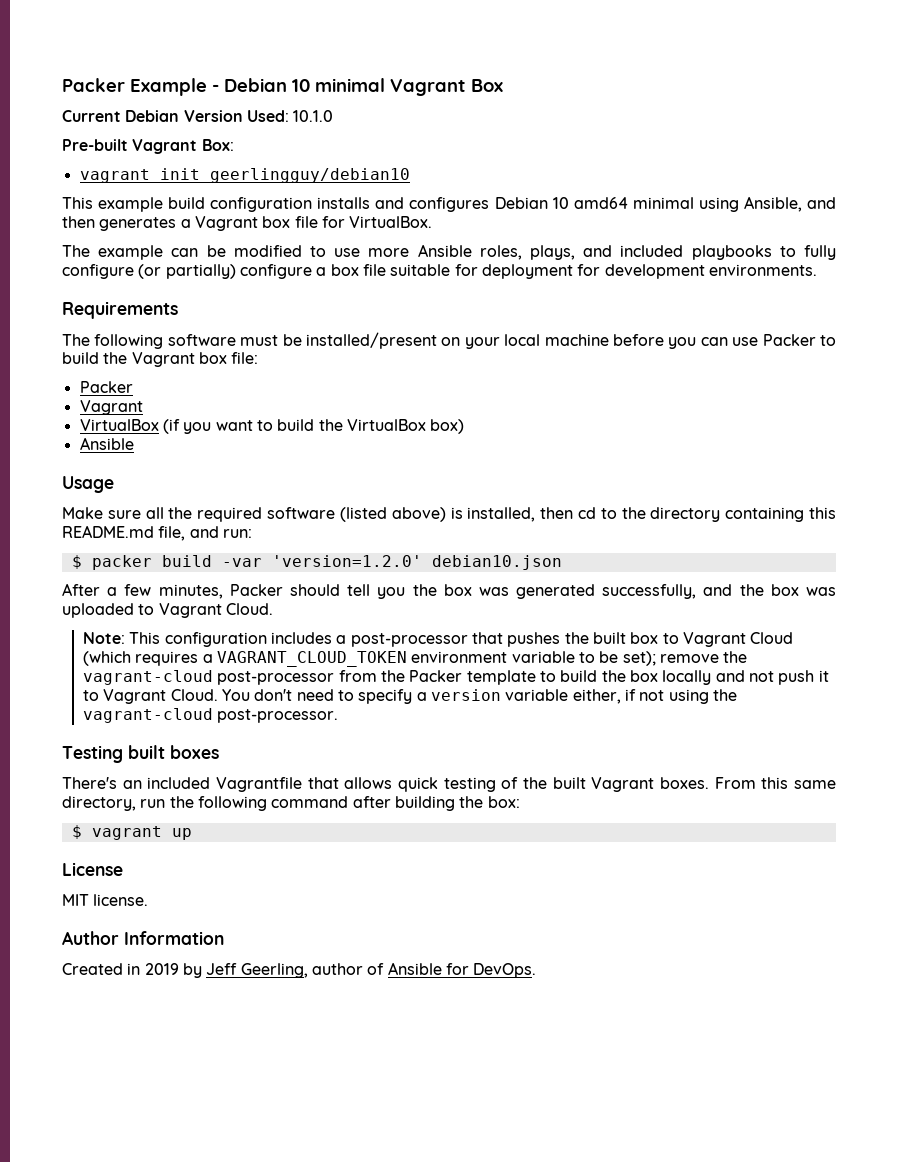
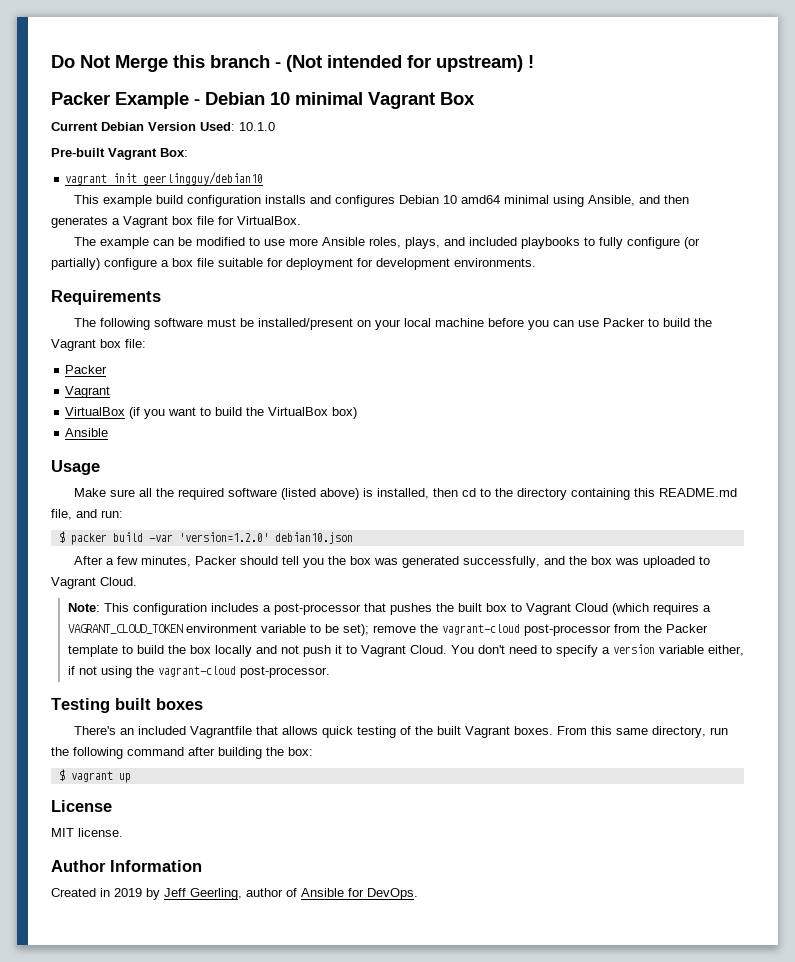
(62, 85) none -> [51,55,534,72] Do Not Merge this branch - (Not intended for upstream) ! //

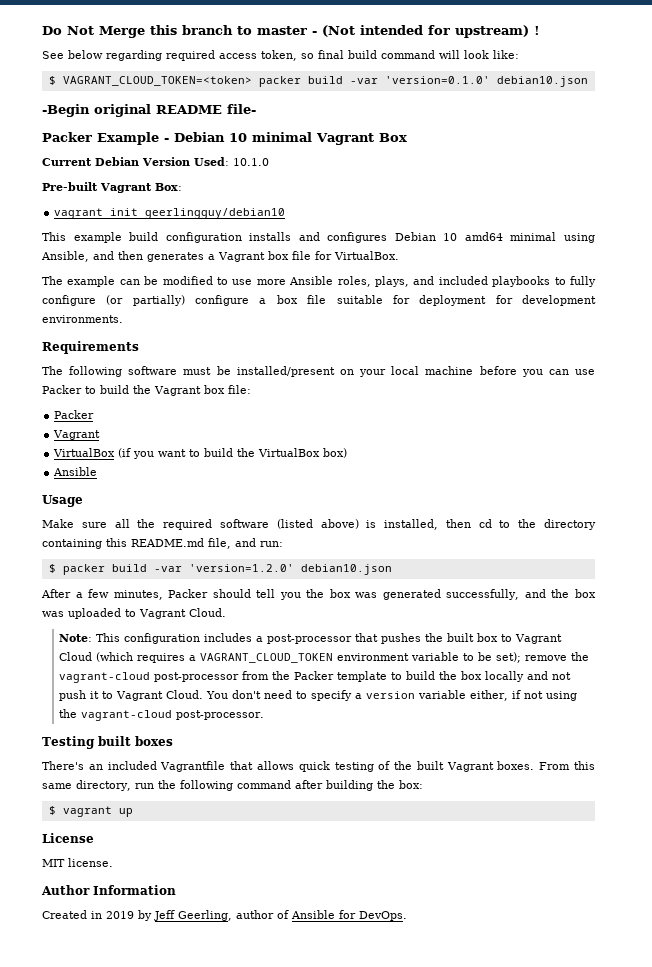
(270, 61) none -> [237,26,307,35] to master
(534, 61) none -> [42,50,519,61] [48,76,588,87] [42,104,256,117] // See below regarding required access token, so final build command will look like: // $ VAGRANT_CLOUD_TOKEN=<token> packer build -var 'version=0.1.0' debian10.json // -Begin original README file-

